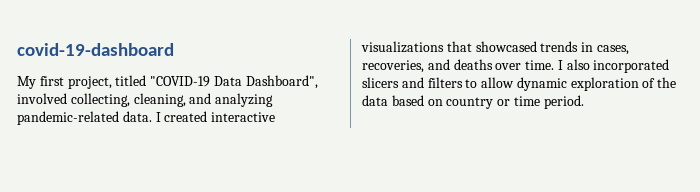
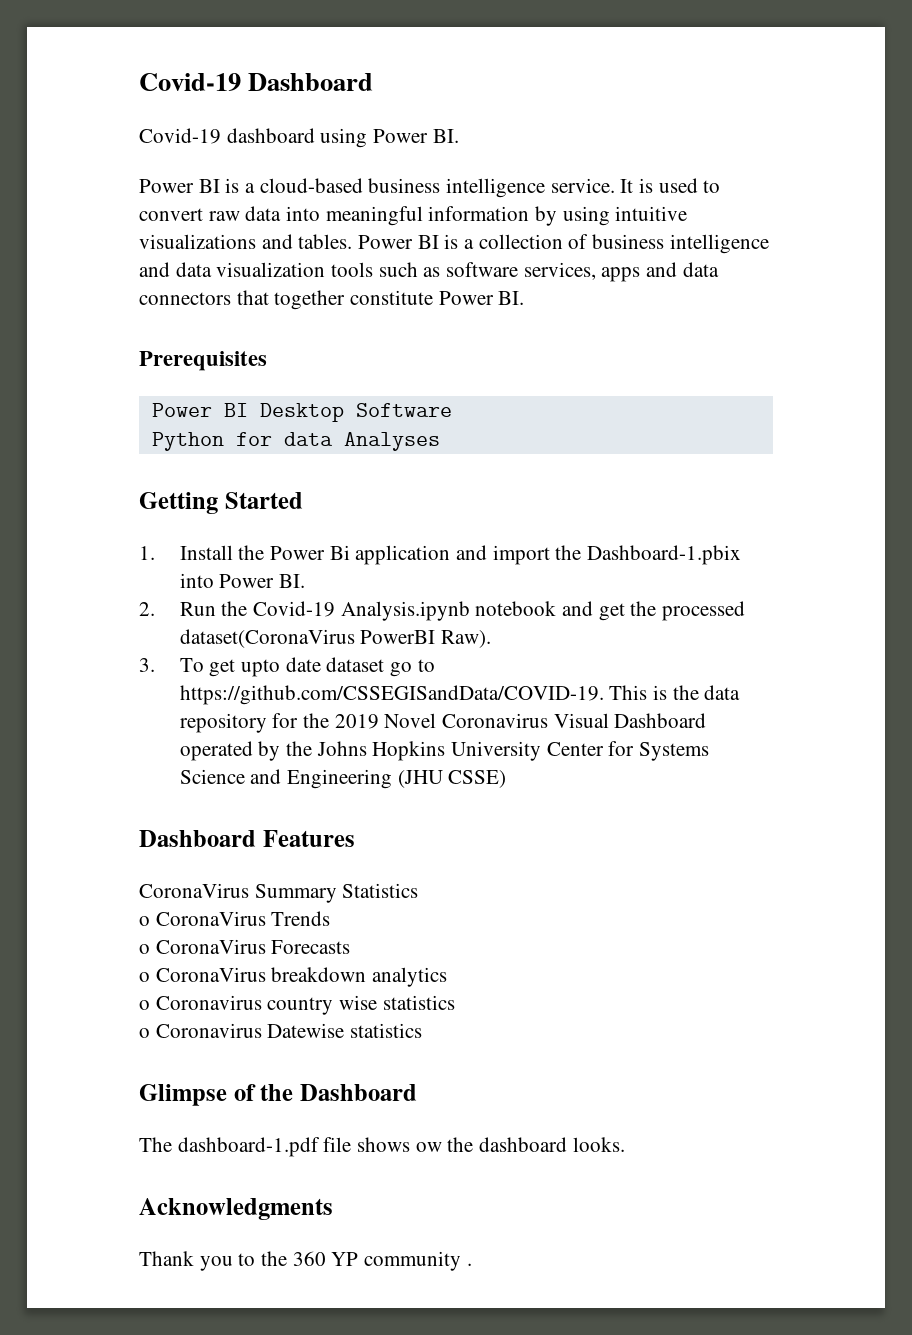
[17,43,174,56] [17,75,318,89] [17,93,274,107] [17,111,276,125] [361,41,629,55] [362,59,670,73] [362,77,677,91] [362,95,584,109] covid-19-dashboard // My first project, titled "COVID-19 Data Dashboard", involved collecting, cleaning, and analyzing pandemic-related data. I created interactive visualizations that showcased trends in cases, recoveries, and deaths over time. I also incorporated slicers and filters to allow dynamic exploration of the data based on country or time period. -> [139,73,374,91] [139,128,459,148] [139,178,721,198] [139,206,688,226] [139,234,769,254] [139,262,719,282] [139,290,525,310] [139,351,267,371] [151,403,452,422] [151,432,440,451] [139,492,303,514] [139,545,742,565] [179,573,306,588] [139,601,746,621] [179,629,492,648] [139,657,435,677] [179,685,741,705] [179,713,707,733] [179,741,710,761] [179,769,507,789] [139,830,355,847] [139,883,419,903] [139,911,331,926] [139,939,351,954] [139,967,448,987] [139,995,455,1015] [139,1023,423,1038] [139,1084,417,1106] [139,1137,625,1157] [139,1198,333,1220] [139,1251,472,1271] Covid-19 Dashboard // Covid-19 dashboard using Power BI. // Power BI is a cloud-based business intelligence service. It is used to convert raw data into meaningful information by using intuitive visualizations and tables. Power BI is a collection of business intelligence and data visualization tools such as software services, apps and data connectors that together constitute Power BI. // Prerequisites // Power BI Desktop Software // Python for data Analyses // Getting Started // 1. Install the Power Bi application and import the Dashboard-1.pbix into Power BI. // 2. Run the Covid-19 Analysis.ipynb notebook and get the processed dataset(CoronaVirus PowerBI Raw). // 3. To get upto date dataset go to https://github.com/CSSEGISandData/COVID-19. This is the data repository for the 2019 Novel Coronavirus Visual Dashboard operated by the Johns Hopkins University Center for Systems Science and Engineering (JHU CSSE) // Dashboard Features // CoronaVirus Summary Statistics // o CoronaVirus Trends // o CoronaVirus Forecasts // o CoronaVirus breakdown analytics // o Coronavirus country wise statistics // o Coronavirus Datewise statistics // Glimpse of the Dashboard // The dashboard-1.pdf file shows ow the dashboard looks. // Acknowledgments // Thank you to the 360 YP community .

